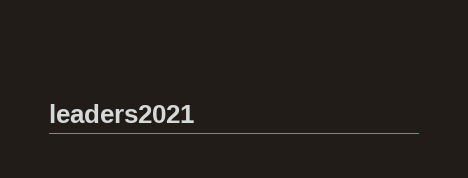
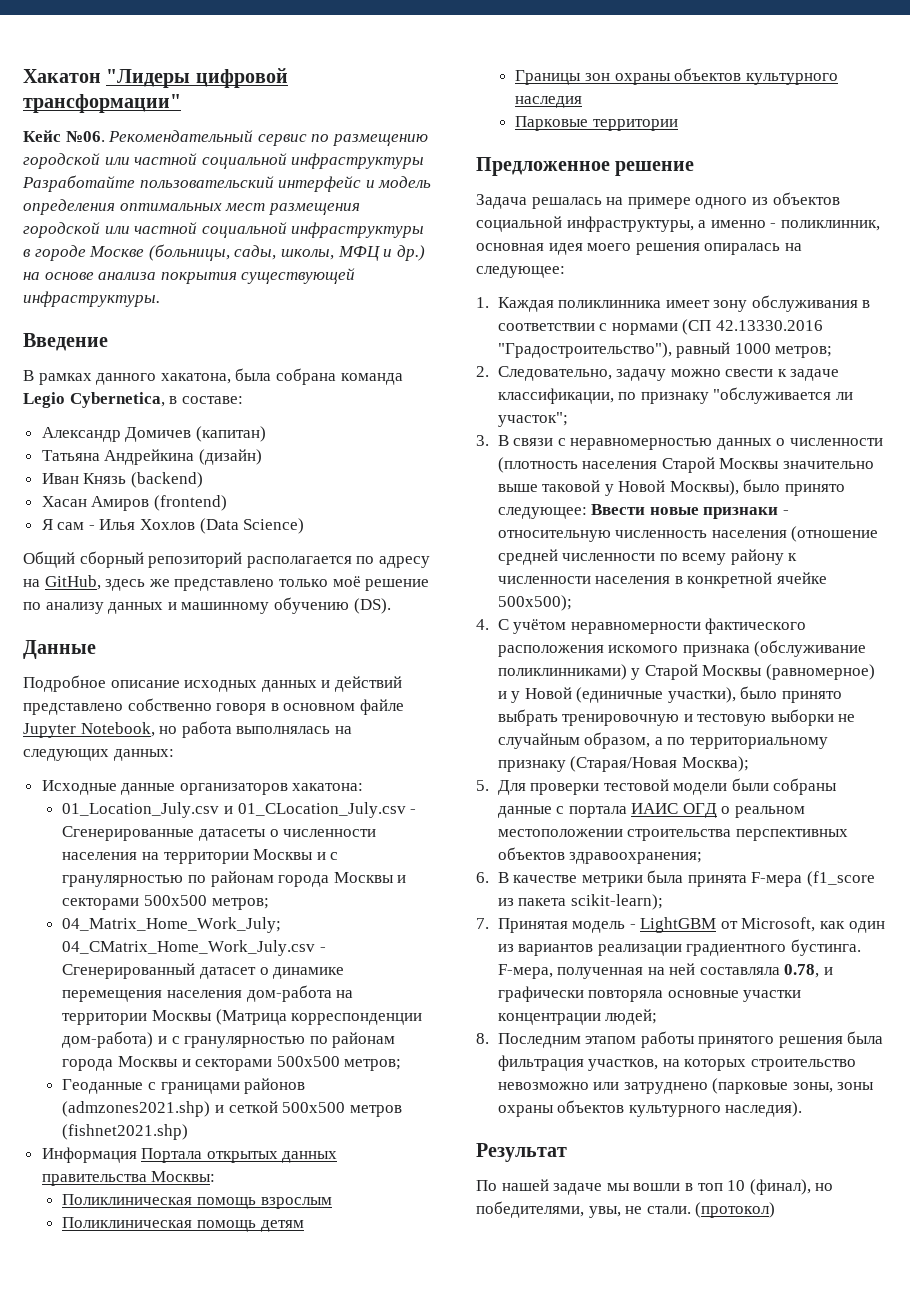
[49,104,194,123] leaders2021 -> [23,68,288,88] [23,94,181,113] [23,130,428,146] [23,153,425,169] [22,175,432,192] [23,199,360,215] [23,222,425,238] [23,244,425,261] [23,268,356,284] [23,291,160,307] [23,333,108,351] [23,368,403,385] [23,392,243,408] [41,426,266,442] [41,449,262,465] [41,472,203,488] [41,495,227,511] [41,518,305,534] [23,551,430,568] [23,575,430,591] [23,597,391,614] [23,640,96,659] [23,675,402,692] [23,698,404,715] [23,721,352,738] [23,749,174,761] [41,780,364,795] [62,802,417,818] [62,826,377,841] [62,849,339,864] [62,871,407,887] [62,895,269,910] [62,917,282,933] [62,940,326,956] [62,963,345,979] [62,985,354,1002] [62,1009,423,1025] [62,1031,396,1048] [62,1056,402,1071] [62,1078,306,1094] [62,1101,402,1117] [62,1124,189,1140] [41,1147,338,1163] [41,1171,216,1186] [62,1194,332,1209] [62,1217,304,1232] [515,68,838,85] [515,96,583,108] [515,116,678,131] [476,157,695,176] [476,192,840,209] [476,216,880,232] [476,243,802,255] [476,266,565,278] [476,295,871,312] [497,319,823,335] [497,342,833,358] [476,366,840,381] [497,387,853,404] [497,412,568,427] [476,435,884,450] [497,457,874,473] [497,479,846,496] [497,504,789,519] [497,526,879,542] [497,549,798,565] [497,572,827,588] [497,595,572,611] [476,618,807,634] [497,640,867,657] [497,664,875,680] [497,686,843,703] [497,709,856,726] [497,732,828,749] [497,756,749,772] [476,778,838,795] [497,803,806,818] [497,829,848,841] [497,847,703,864] [476,870,876,887] [497,894,663,910] [476,917,885,933] [497,939,861,956] [497,963,834,979] [497,986,802,1002] [497,1009,658,1025] [476,1031,884,1048] [497,1055,856,1071] [497,1078,875,1094] [497,1100,803,1117] [476,1143,567,1162] [476,1179,834,1195] [476,1201,776,1218] Хакатон "Лидеры цифровой трансформации" // Кейс №06. Рекомендательный сервис по размещению городской или частной социальной инфраструктуры Разработайте пользовательский интерфейс и модель определения оптимальных мест размещения городской или частной социальной инфраструктуры в городе Москве (больницы, сады, школы, МФЦ и др.) на основе анализа покрытия существующей инфраструктуры. // Введение // В рамках данного хакатона, была собрана команда Legio Cybernetica, в составе: // Александр Домичев (капитан) // Татьяна Андрейкина (дизайн) // Иван Князь (backend) // Хасан Амиров (frontend) // Я сам - Илья Хохлов (Data Science) // Общий сборный репозиторий располагается по адресу на GitHub, здесь же представлено только моё решение по анализу данных и машинному обучению (DS). // Данные // Подробное описание исходных данных и действий представлено собственно говоря в основном файле Jupyter Notebook, но работа выполнялась на следующих данных: // Исходные данные организаторов хакатона: // 01_Location_July.csv и 01_CLocation_July.csv - Сгенерированные датасеты о численности населения на территории Москвы и с гранулярностью по районам города Москвы и секторами 500х500 метров; // 04_Matrix_Home_Work_July; 04_CMatrix_Home_Work_July.csv - Сгенерированный датасет о динамике перемещения населения дом-работа на территории Москвы (Матрица корреспонденции дом-работа) и с гранулярностью по районам города Москвы и секторами 500х500 метров; // Геоданные с границами районов (admzones2021.shp) и сеткой 500х500 метров (fishnet2021.shp) // Информация Портала открытых данных правительства Москвы: // Поликлиническая помощь взрослым // Поликлиническая помощь детям // Границы зон охраны объектов культурного наследия // Парковые территории // Предложенное решение // Задача решалась на примере одного из объектов социальной инфраструктуры, а именно - поликлинник, основная идея моего решения опиралась на следующее: // 1. Каждая поликлинника имеет зону обслуживания в соответствии с нормами (СП 42.13330.2016 "Градостроительство"), равный 1000 метров; // 2. Следовательно, задачу можно свести к задаче классификации, по признаку "обслуживается ли участок"; // 3. В связи с неравномерностью данных о численности (плотность населения Старой Москвы значительно выше таковой у Новой Москвы), было принято следующее: Ввести новые признаки - относительную численность населения (отношение средней численности по всему району к численности населения в конкретной ячейке 500х500); // 4. С учётом неравномерности фактического расположения искомого признака (обслуживание поликлинниками) у Старой Москвы (равномерное) и у Новой (единичные участки), было принято выбрать тренировочную и тестовую выборки не случайным образом, а по территориальному признаку (Старая/Новая Москва); // 5. Для проверки тестовой модели были собраны данные с портала ИАИС ОГД о реальном местоположении строительства перспективных объектов здравоохранения; // 6. В качестве метрики была принята F-мера (f1_score из пакета scikit-learn); // 7. Принятая модель - LightGBM от Microsoft, как один из вариантов реализации градиентного бустинга. F-мера, полученная на ней составляла 0.78, и графически повторяла основные участки концентрации людей; // 8. Последним этапом работы принятого решения была фильтрация участков, на которых строительство невозможно или затруднено (парковые зоны, зоны охраны объектов культурного наследия). // Результат // По нашей задаче мы вошли в топ 10 (финал), но победителями, увы, не стали. (протокол)

